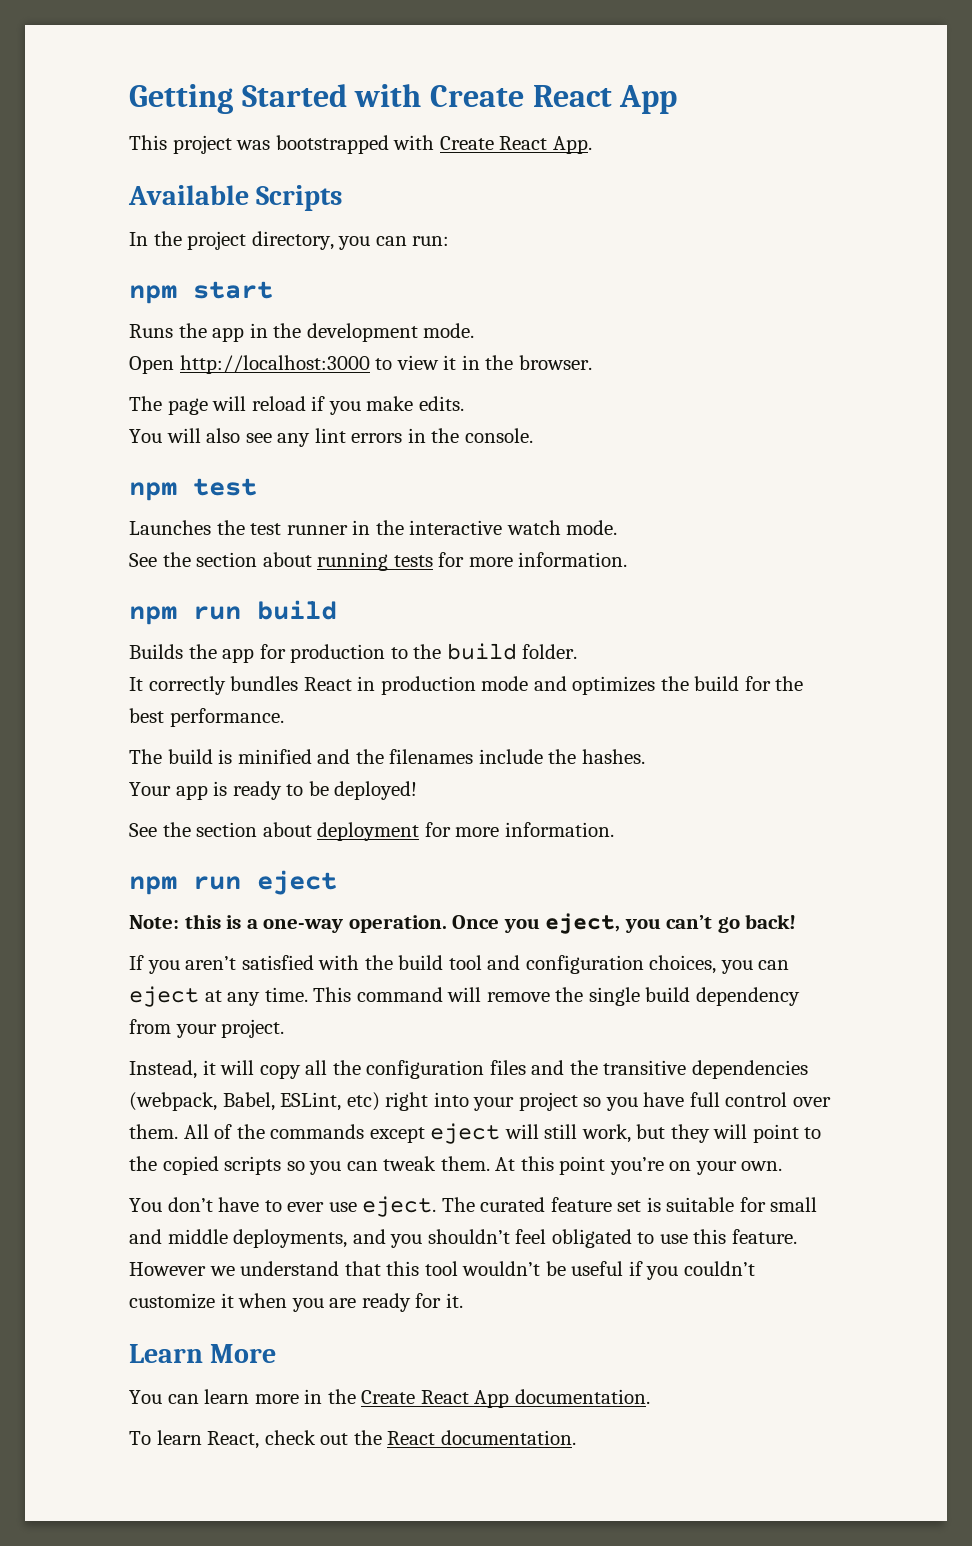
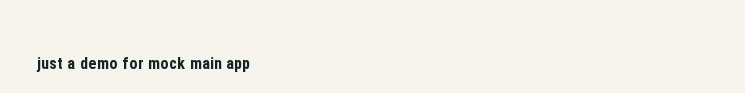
[129,84,678,114] [129,135,592,154] [128,185,343,211] [129,231,450,250] [129,281,273,304] [129,323,475,342] [129,355,592,374] [129,396,464,415] [129,428,533,447] [129,478,257,501] [129,520,618,535] [129,552,628,571] [129,600,337,625] [129,643,578,663] [129,676,804,695] [129,708,284,727] [129,749,645,764] [129,781,418,800] [129,822,614,841] [129,870,337,895] [129,913,797,934] [129,955,790,974] [129,986,800,1007] [129,1019,285,1038] [129,1060,808,1079] [129,1092,831,1111] [129,1123,822,1144] [129,1156,783,1175] [129,1196,818,1217] [129,1229,797,1248] [129,1261,755,1280] [129,1293,463,1312] [129,1344,277,1363] [129,1389,650,1408] [129,1430,576,1449] Getting Started with Create React App // This project was bootstrapped with Create React App. // Available Scripts // In the project directory, you can run: // npm start // Runs the app in the development mode. // Open http://localhost:3000 to view it in the browser. // The page will reload if you make edits. // You will also see any lint errors in the console. // npm test // Launches the test runner in the interactive watch mode. // See the section about running tests for more information. // npm run build // Builds the app for production to the build folder. // It correctly bundles React in production mode and optimizes the build for the best performance. // The build is minified and the filenames include the hashes. // Your app is ready to be deployed! // See the section about deployment for more information. // npm run eject // Note: this is a one-way operation. Once you eject, you can’t go back! // If you aren’t satisfied with the build tool and configuration choices, you can eject at any time. This command will remove the single build dependency from your project. // Instead, it will copy all the configuration files and the transitive dependencies (webpack, Babel, ESLint, etc) right into your project so you have full control over them. All of the commands except eject will still work, but they will point to the copied scripts so you can tweak them. At this point you’re on your own. // You don’t have to ever use eject. The curated feature set is suitable for small and middle deployments, and you shouldn’t feel obligated to use this feature. However we understand that this tool wouldn’t be useful if you couldn’t customize it when you are ready for it. // Learn More // You can learn more in the Create React App documentation. // To learn React, check out the React documentation. -> [36,57,250,72] just a demo for mock main app

